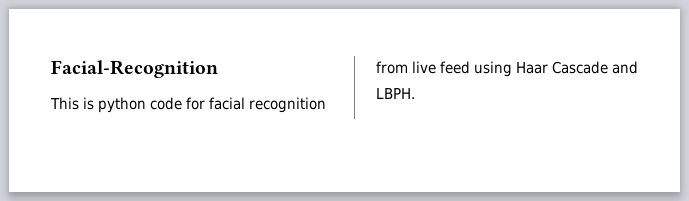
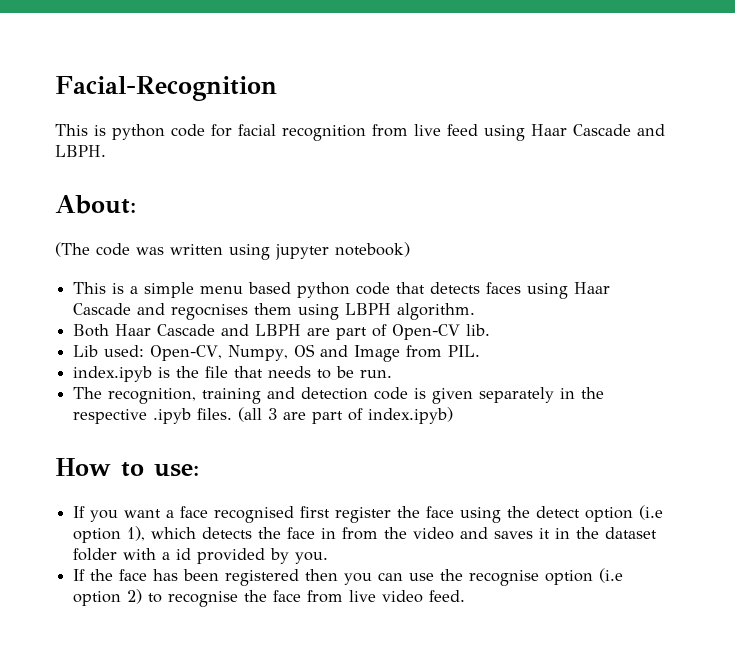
(415, 93) none -> [55,195,136,214] [55,242,410,260] [73,282,611,299] [73,303,476,320] [73,324,491,340] [73,344,481,362] [73,366,393,382] [73,387,605,404] [73,407,454,424] [55,458,199,477] [73,505,664,523] [73,526,658,543] [73,548,329,564] [73,568,624,586] [73,589,466,607] // About: // (The code was written using jupyter notebook) // This is a simple menu based python code that detects faces using Haar Cascade and regocnises them using LBPH algorithm. // Both Haar Cascade and LBPH are part of Open-CV lib. // Lib used: Open-CV, Numpy, OS and Image from PIL. // index.ipyb is the file that needs to be run. // The recognition, training and detection code is given separately in the respective .ipyb files. (all 3 are part of index.ipyb) // How to use: // If you want a face recognised first register the face using the detect option (i.e option 1), which detects the face in from the video and saves it in the dataset folder with a id provided by you. // If the face has been registered then you can use the recognise option (i.e option 2) to recognise the face from live video feed.

